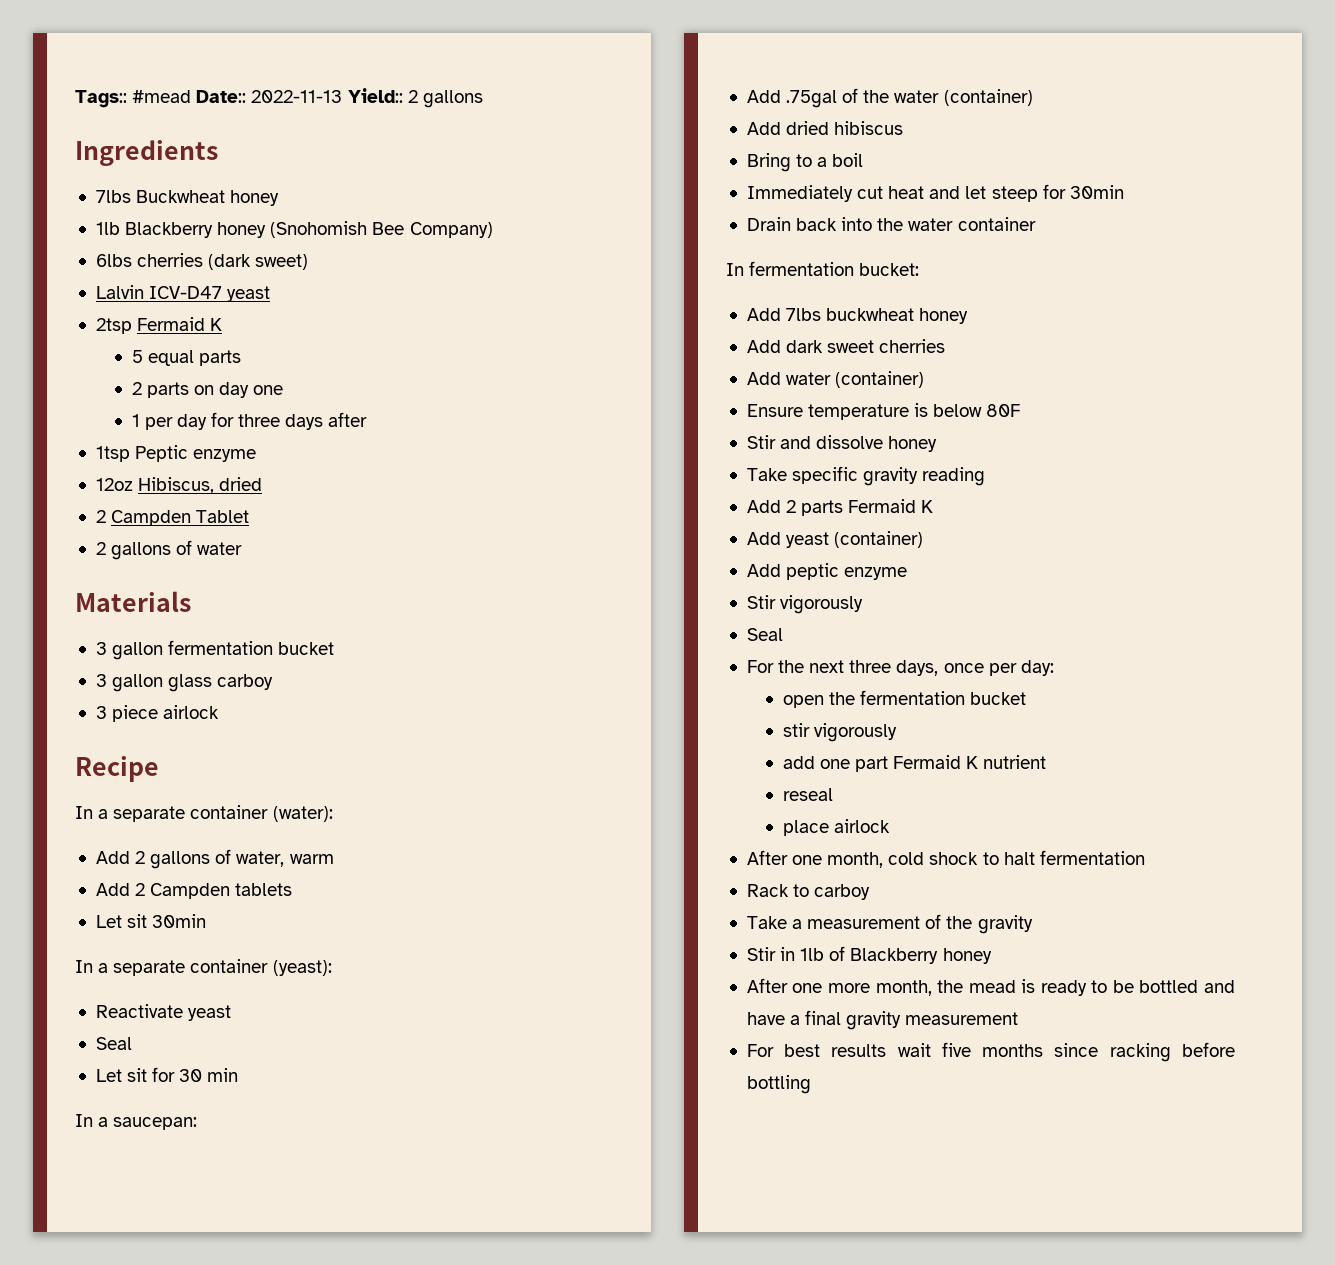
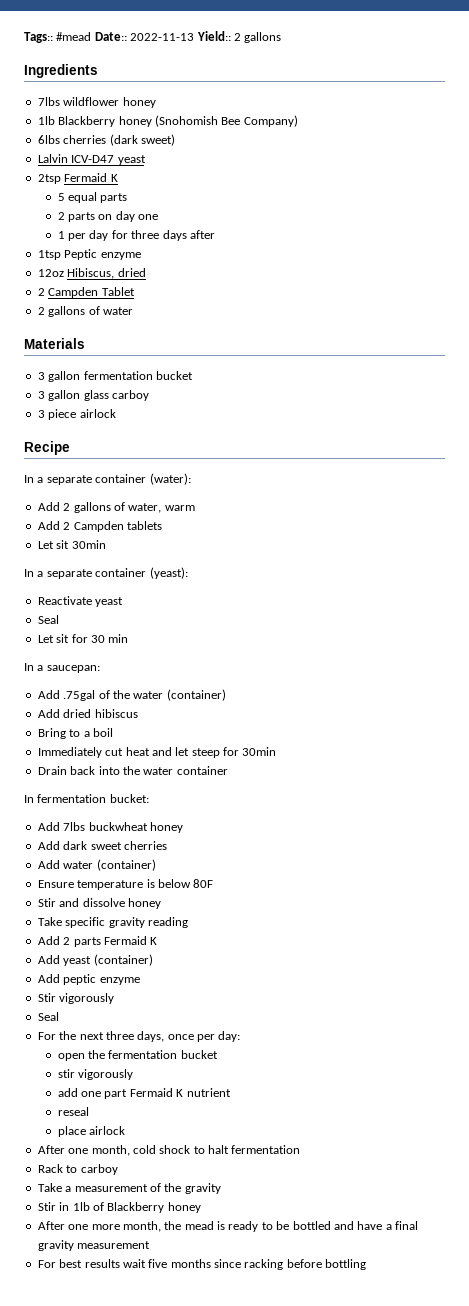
[136,190,226,203] Buckwheat -> [63,97,120,106] wildflower

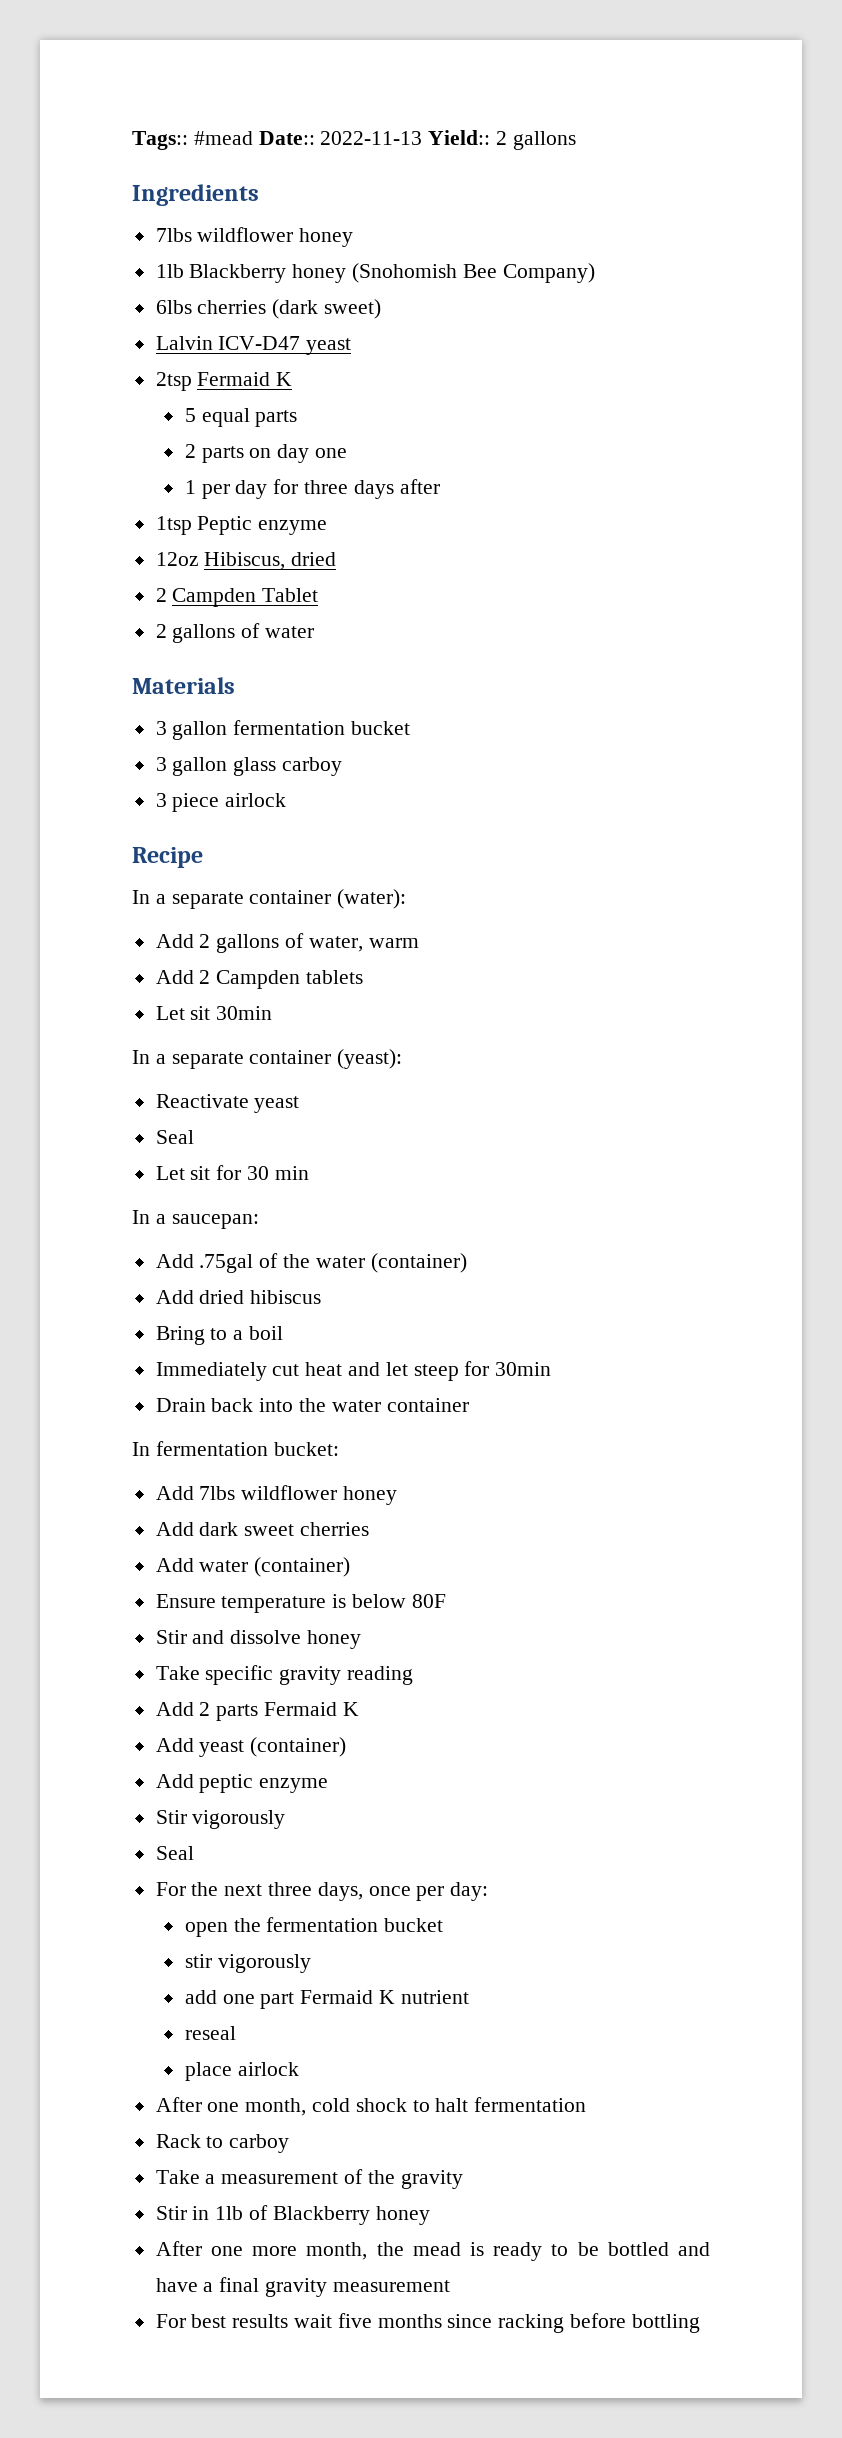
[88,822,148,831] buckwheat -> [241,1485,338,1500] wildflower

